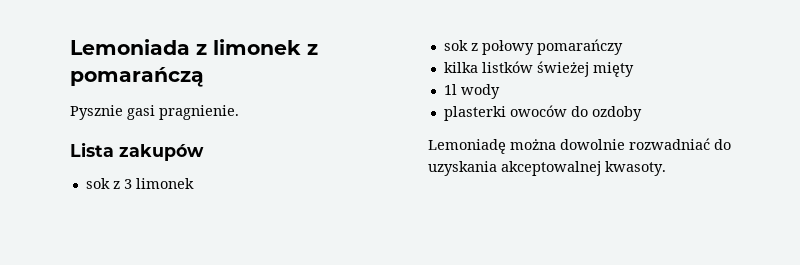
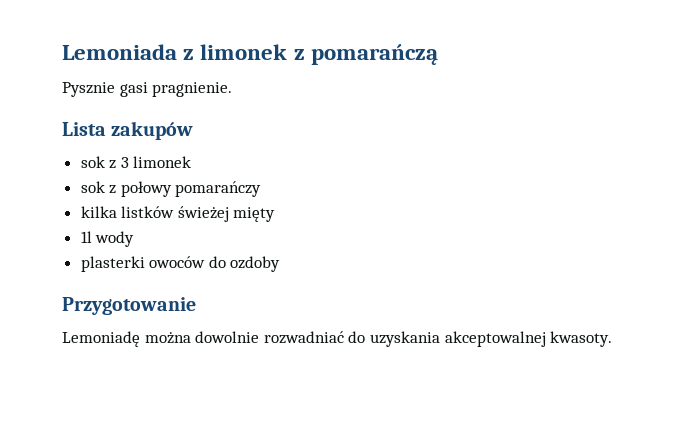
(642, 113) none -> [62,297,196,315] // Przygotowanie

